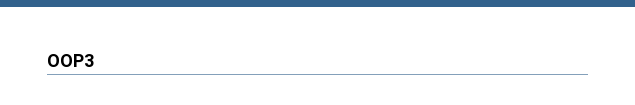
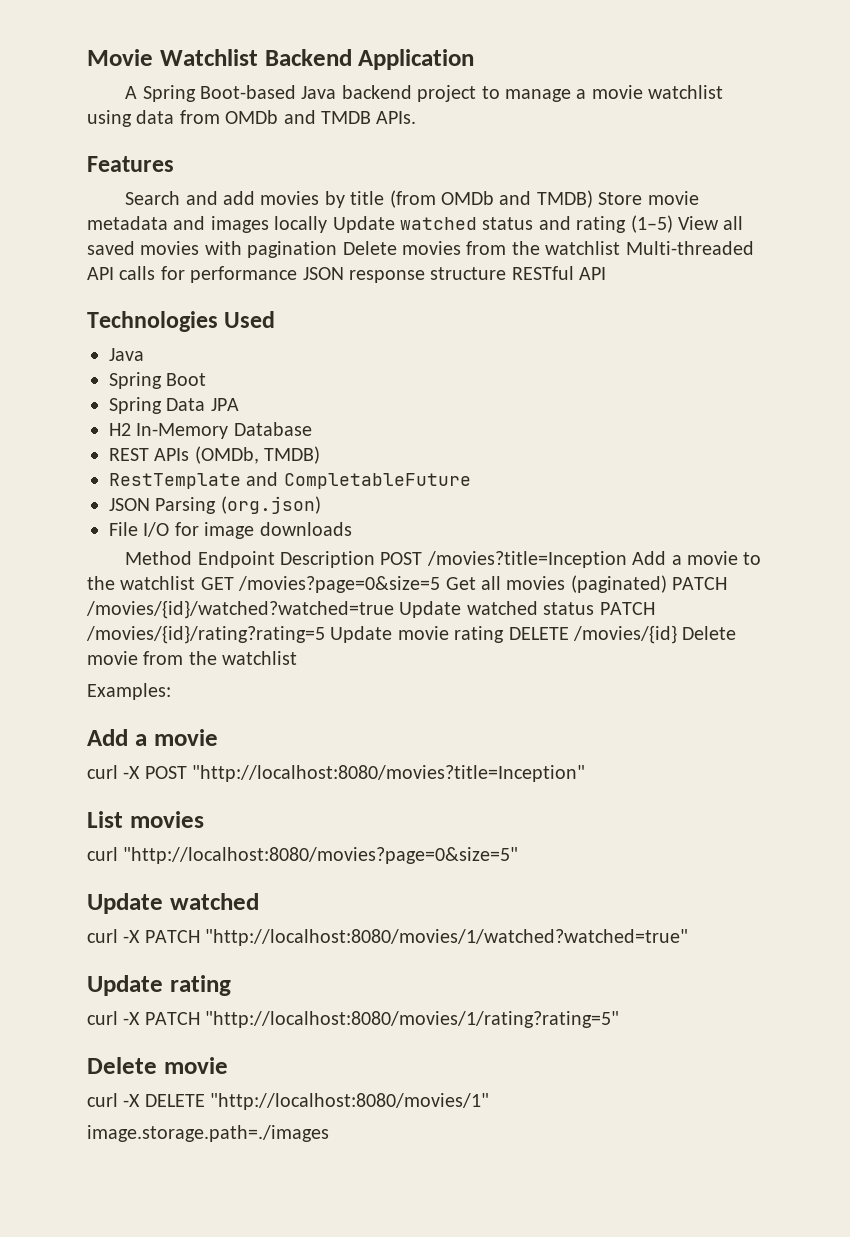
[47,54,94,67] OOP3 -> [87,49,475,70] [125,85,724,102] [87,110,417,127] [87,156,174,172] [125,190,699,208] [87,215,744,233] [87,241,754,258] [87,266,607,283] [87,311,276,332] [109,348,144,361] [109,372,207,389] [109,397,239,414] [109,422,312,439] [109,446,321,464] [109,472,471,489] [109,496,321,514] [109,522,352,539] [125,551,762,568] [87,575,728,593] [86,600,655,619] [86,625,737,644] [87,651,298,665] [87,683,171,700] [87,729,218,746] [87,765,586,782] [87,811,204,828] [87,847,519,864] [87,893,259,914] [87,929,689,946] [87,975,231,996] [87,1011,620,1028] [87,1057,228,1074] [87,1093,490,1110] [87,1125,329,1142] Movie Watchlist Backend Application // A Spring Boot-based Java backend project to manage a movie watchlist using data from OMDb and TMDB APIs. // Features // Search and add movies by title (from OMDb and TMDB) Store movie metadata and images locally Update watched status and rating (1–5) View all saved movies with pagination Delete movies from the watchlist Multi-threaded API calls for performance JSON response structure RESTful API // Technologies Used // Java // Spring Boot // Spring Data JPA // H2 In-Memory Database // REST APIs (OMDb, TMDB) // RestTemplate and CompletableFuture // JSON Parsing (org.json) // File I/O for image downloads // Method Endpoint Description POST /movies?title=Inception Add a movie to the watchlist GET /movies?page=0&size=5 Get all movies (paginated) PATCH /movies/{id}/watched?watched=true Update watched status PATCH /movies/{id}/rating?rating=5 Update movie rating DELETE /movies/{id} Delete movie from the watchlist // Examples: // Add a movie // curl -X POST "http://localhost:8080/movies?title=Inception" // List movies // curl "http://localhost:8080/movies?page=0&size=5" // Update watched // curl -X PATCH "http://localhost:8080/movies/1/watched?watched=true" // Update rating // curl -X PATCH "http://localhost:8080/movies/1/rating?rating=5" // Delete movie // curl -X DELETE "http://localhost:8080/movies/1" // image.storage.path=./images

